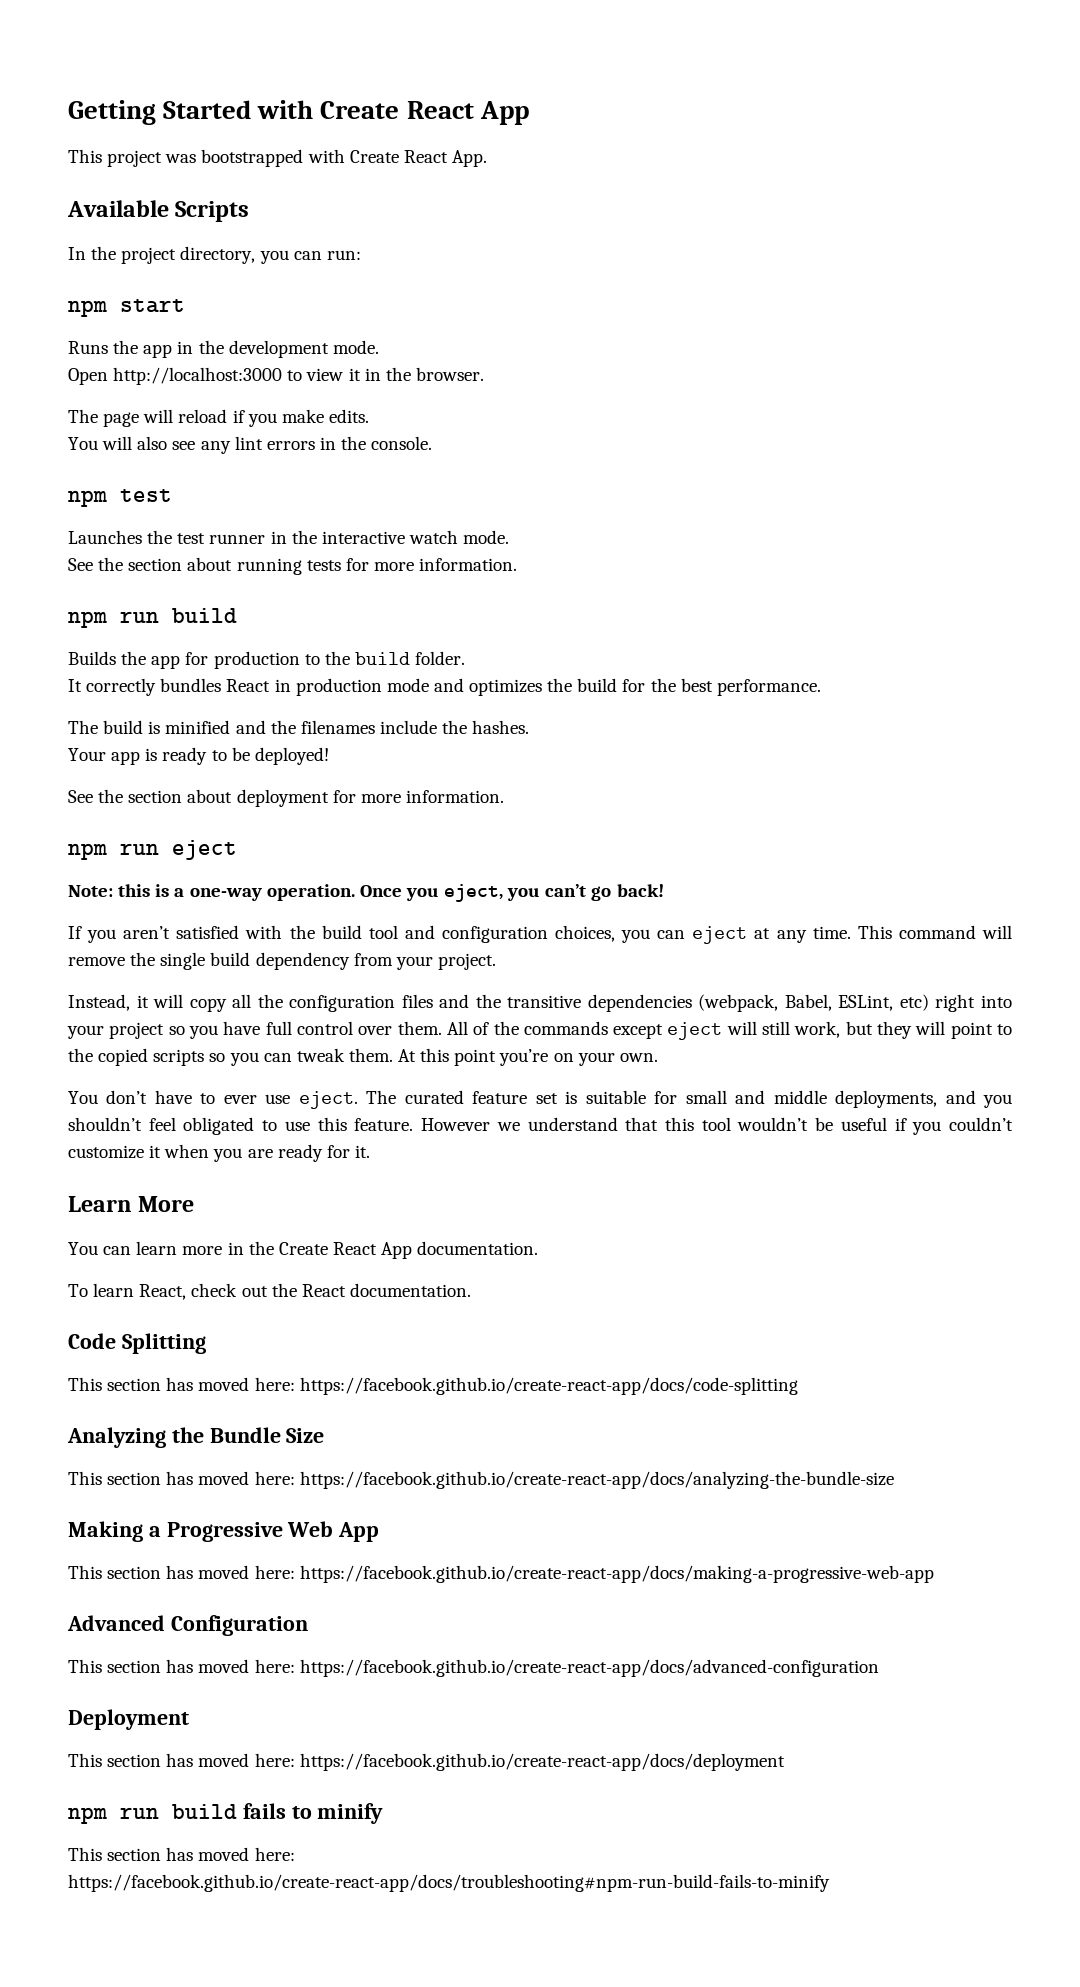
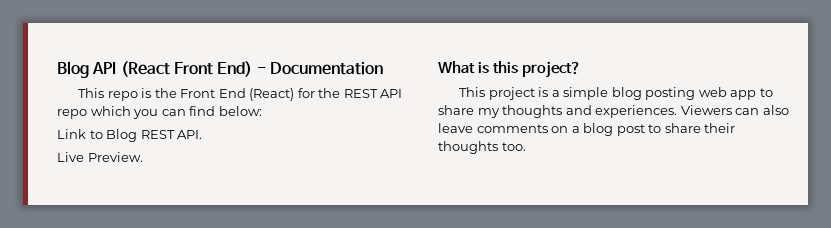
[68,100,529,125] [68,149,487,167] [67,200,250,222] [68,246,361,264] [68,299,185,317] [68,340,379,358] [68,367,484,385] [68,409,369,427] [68,436,433,454] [68,489,172,507] [68,530,510,544] [68,557,518,575] [68,608,237,628] [68,651,466,669] [68,678,821,696] [68,720,530,734] [68,747,329,765] [68,789,504,807] [68,840,237,860] [68,884,664,902] [68,925,1012,944] [68,952,496,970] [68,994,1012,1012] [67,1021,1013,1040] [68,1048,658,1066] [68,1090,1013,1109] [68,1117,1013,1135] [68,1144,370,1162] [68,1196,195,1212] [68,1241,539,1259] [68,1283,471,1300] [68,1333,206,1354] [68,1377,798,1395] [67,1427,325,1448] [68,1471,894,1489] [68,1521,380,1542] [68,1565,934,1583] [67,1615,308,1636] [68,1659,879,1677] [68,1709,189,1730] [68,1753,785,1771] [68,1803,384,1824] [68,1847,295,1861] [68,1874,830,1892] Getting Started with Create React App // This project was bootstrapped with Create React App. // Available Scripts // In the project directory, you can run: // npm start // Runs the app in the development mode. // Open http://localhost:3000 to view it in the browser. // The page will reload if you make edits. // You will also see any lint errors in the console. // npm test // Launches the test runner in the interactive watch mode. // See the section about running tests for more information. // npm run build // Builds the app for production to the build folder. // It correctly bundles React in production mode and optimizes the build for the best performance. // The build is minified and the filenames include the hashes. // Your app is ready to be deployed! // See the section about deployment for more information. // npm run eject // Note: this is a one-way operation. Once you eject, you can’t go back! // If you aren’t satisfied with the build tool and configuration choices, you can eject at any time. This command will remove the single build dependency from your project. // Instead, it will copy all the configuration files and the transitive dependencies (webpack, Babel, ESLint, etc) right into your project so you have full control over them. All of the commands except eject will still work, but they will point to the copied scripts so you can tweak them. At this point you’re on your own. // You don’t have to ever use eject. The curated feature set is suitable for small and middle deployments, and you shouldn’t feel obligated to use this feature. However we understand that this tool wouldn’t be useful if you couldn’t customize it when you are ready for it. // Learn More // You can learn more in the Create React App documentation. // To learn React, check out the React documentation. // Code Splitting // This section has moved here: https://facebook.github.io/create-react-app/docs/code-splitting // Analyzing the Bundle Size // This section has moved here: https://facebook.github.io/create-react-app/docs/analyzing-the-bundle-size // Making a Progressive Web App // This section has moved here: https://facebook.github.io/create-react-app/docs/making-a-progressive-web-app // Advanced Configuration // This section has moved here: https://facebook.github.io/create-react-app/docs/advanced-configuration // Deployment // This section has moved here: https://facebook.github.io/create-react-app/docs/deployment // npm run build fails to minify // This section has moved here: https://facebook.github.io/create-react-app/docs/troubleshooting#npm-run-build-fails-to-minify -> [57,61,383,78] [78,88,403,101] [57,106,262,119] [57,129,203,142] [57,152,143,162] [438,61,581,78] [459,87,773,100] [438,105,789,118] [438,123,736,136] [438,141,526,154] Blog API (React Front End) - Documentation // This repo is the Front End (React) for the REST API repo which you can find below: // Link to Blog REST API. // Live Preview. // What is this project? // This project is a simple blog posting web app to share my thoughts and experiences. Viewers can also leave comments on a blog post to share their thoughts too.

